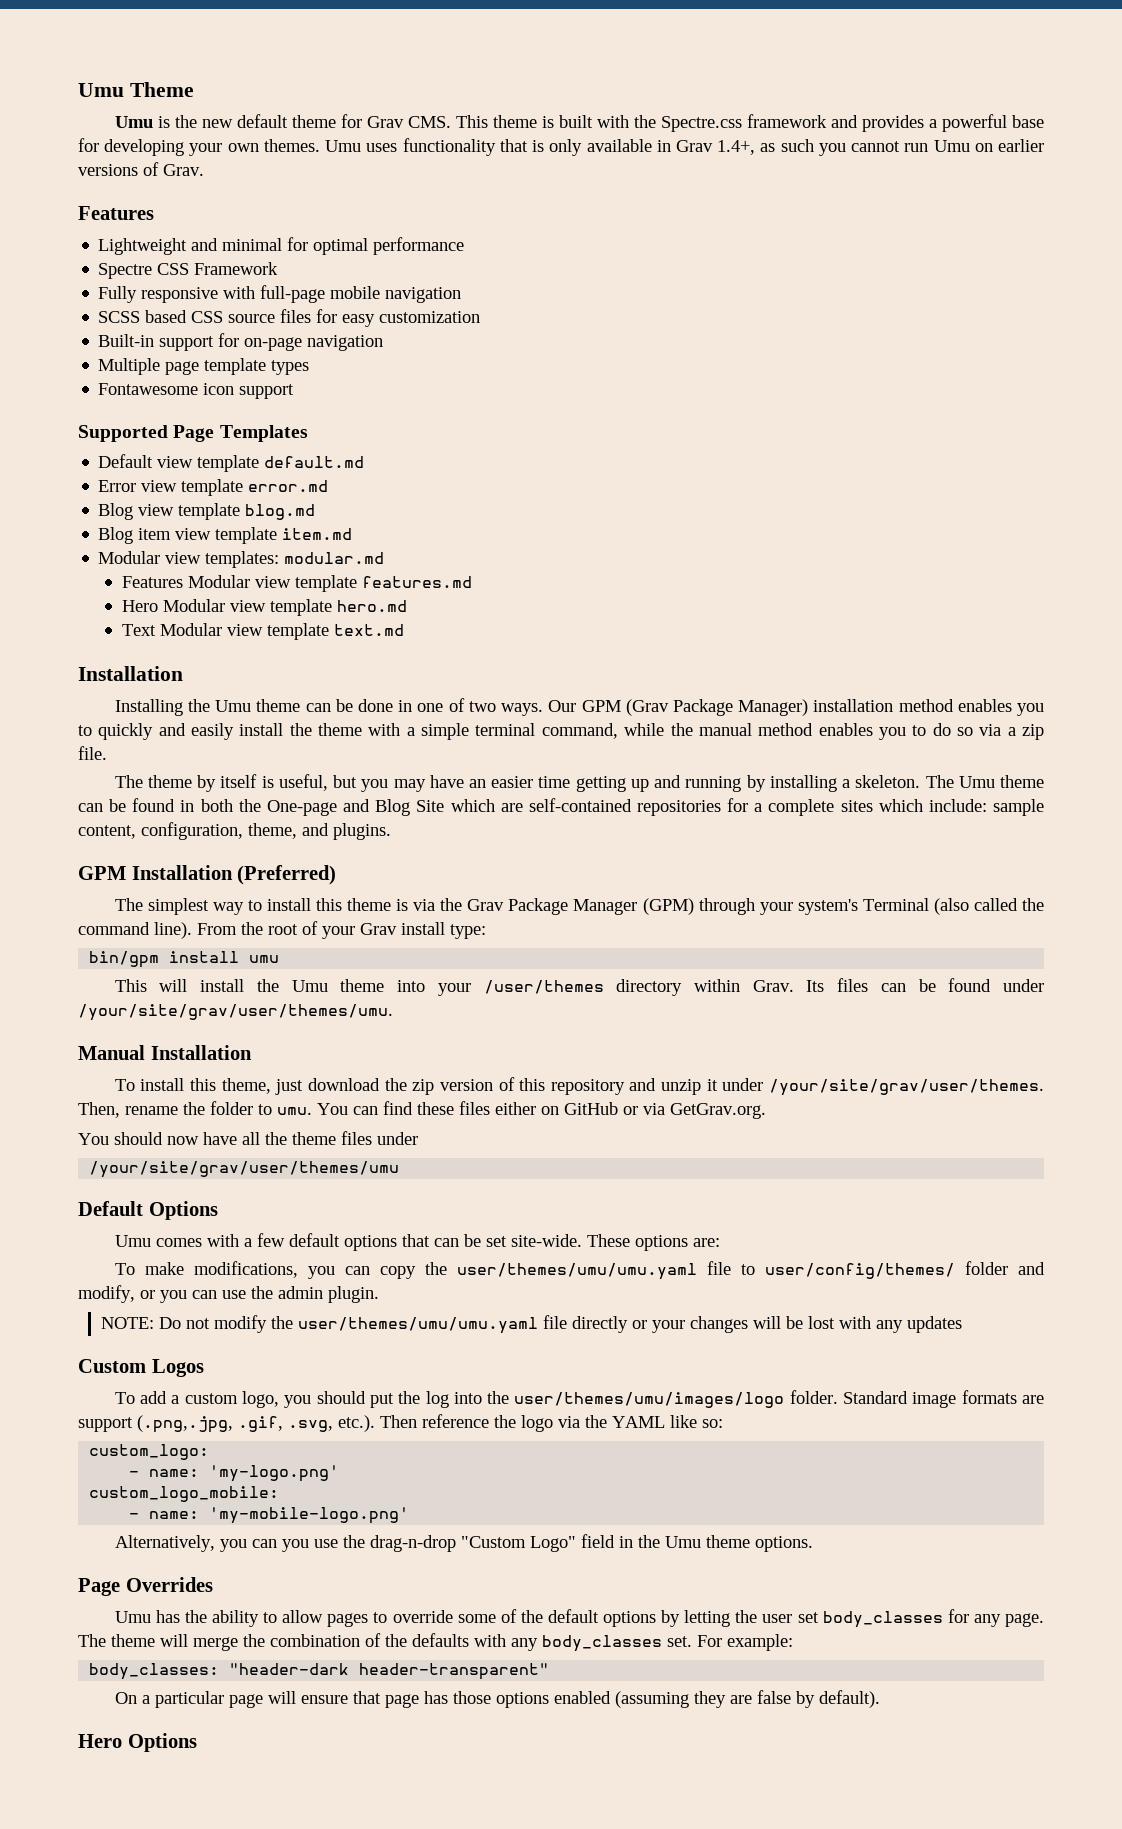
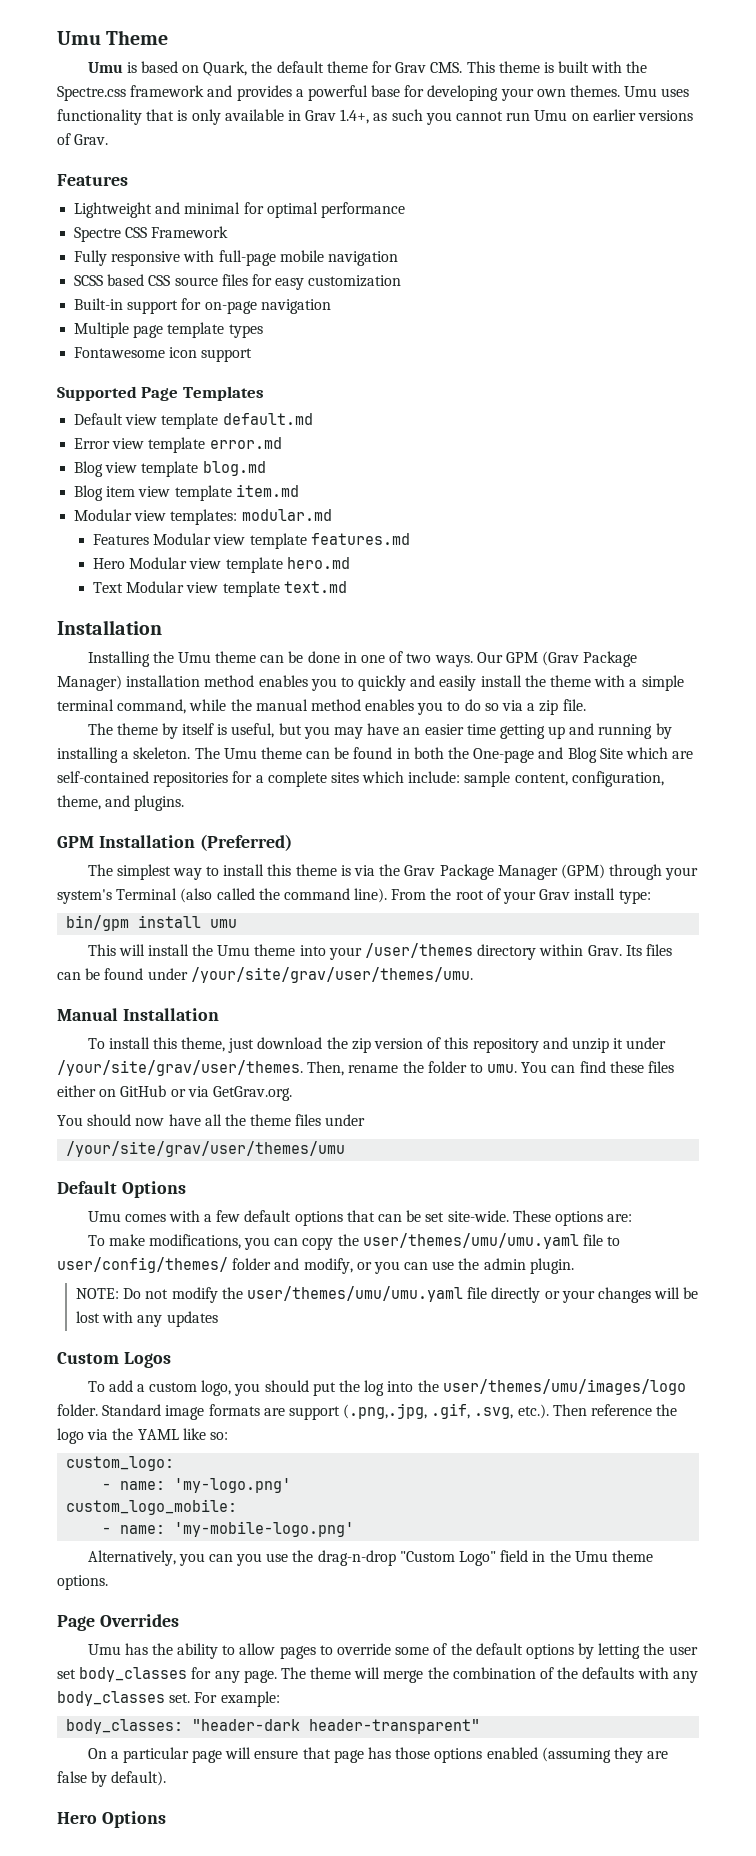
[174,115,233,128] the new -> [140,61,273,76] based on Quark, the

